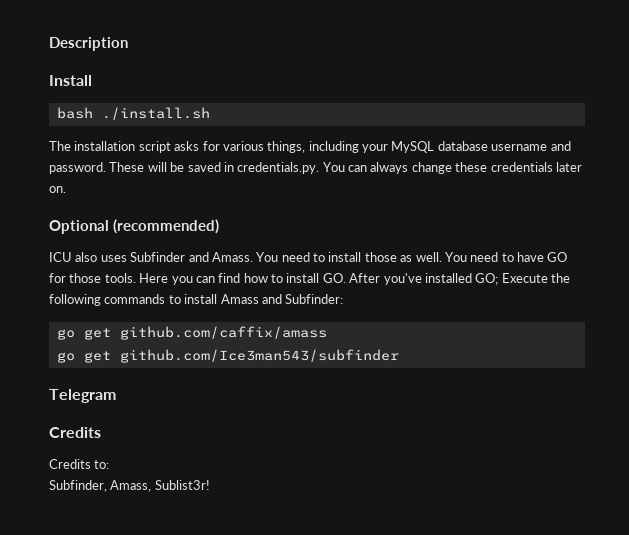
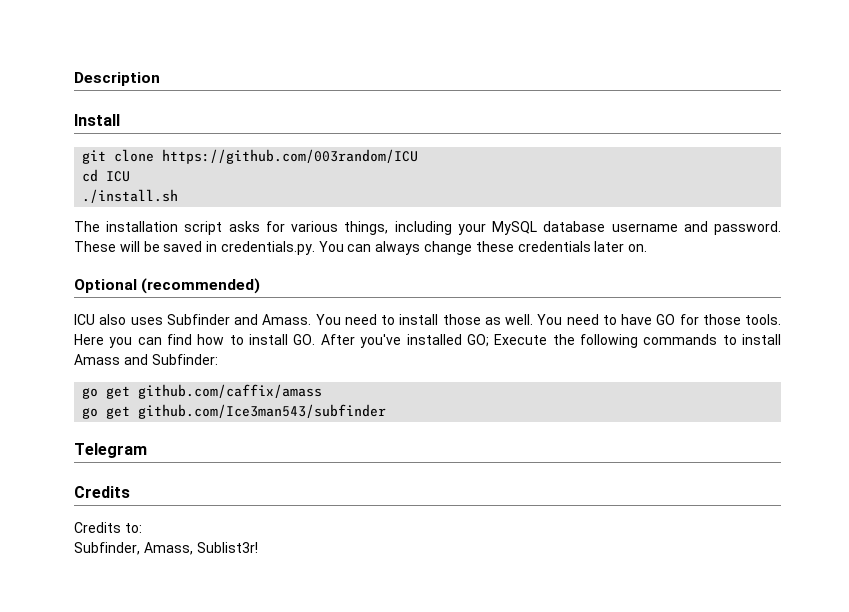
[56,107,93,119] bash -> [82,149,419,164] [82,169,131,182] git clone https://github.com/003random/ICU // cd ICU //

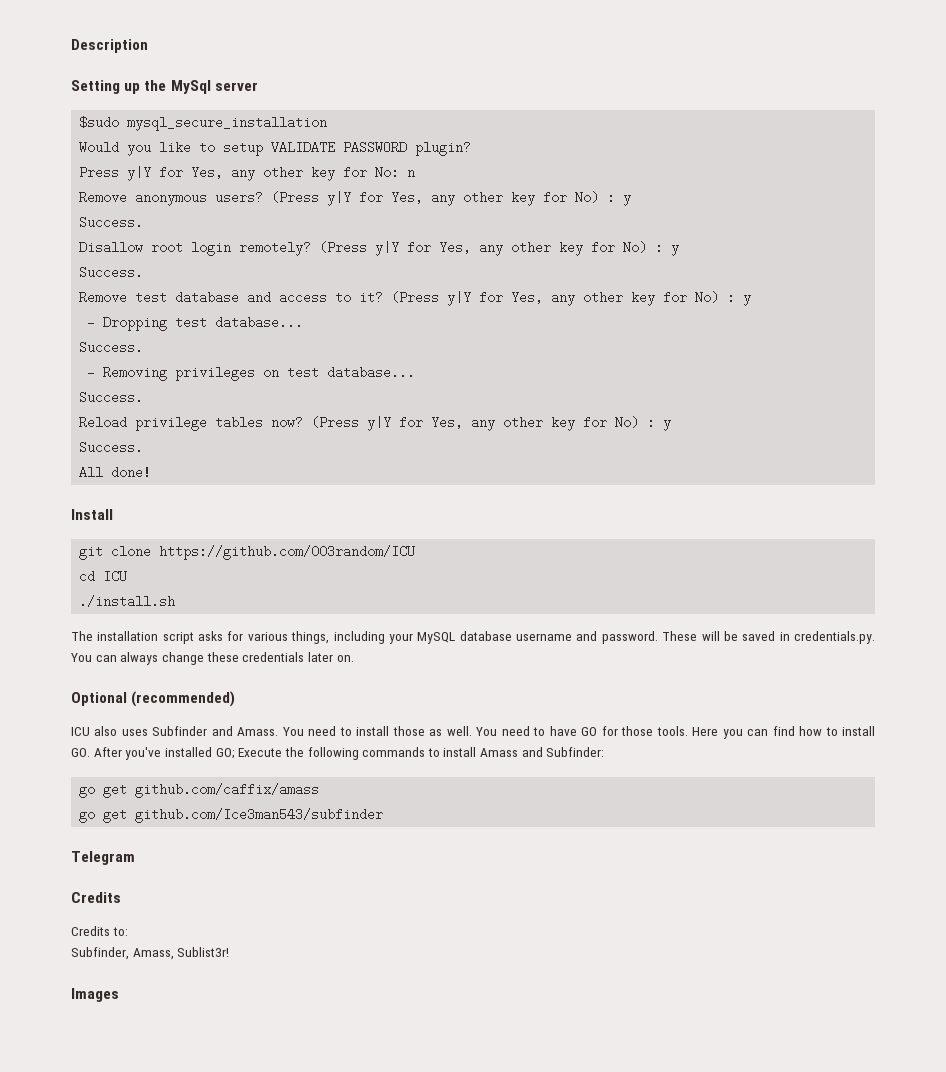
(160, 79) none -> [71,80,258,94] [79,116,328,131] [79,141,472,156] [79,166,416,181] [79,191,632,206] [79,216,144,229] [79,241,680,256] [79,266,144,279] [79,291,752,306] [87,316,304,331] [79,341,144,354] [87,366,416,381] [79,391,144,404] [79,416,672,431] [79,441,144,454] [79,466,152,479] // Setting up the MySql server // $sudo mysql_secure_installation // Would you like to setup VALIDATE PASSWORD plugin? // Press y|Y for Yes, any other key for No: n // Remove anonymous users? (Press y|Y for Yes, any other key for No) : y // Success. // Disallow root login remotely? (Press y|Y for Yes, any other key for No) : y // Success. // Remove test database and access to it? (Press y|Y for Yes, any other key for No) : y // - Dropping test database... // Success. // - Removing privileges on test database... // Success. // Reload privilege tables now? (Press y|Y for Yes, any other key for No) : y // Success. // All done!
(258, 547) none -> [71,988,119,1002] // Images

